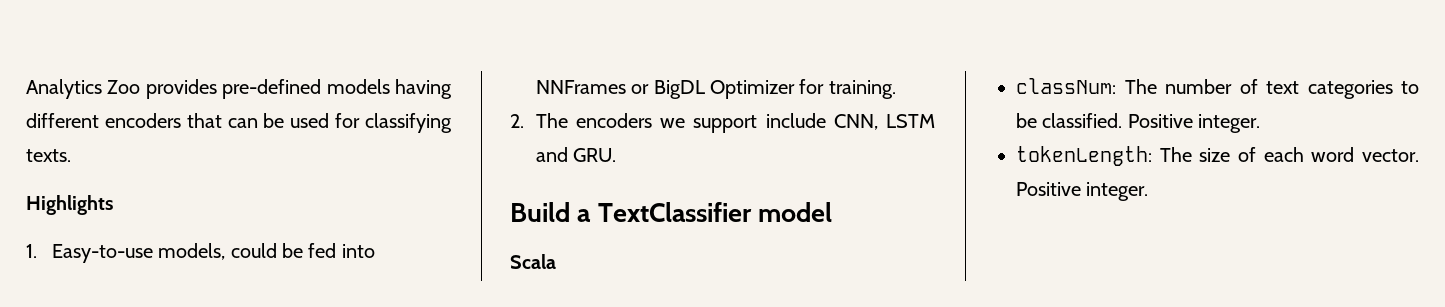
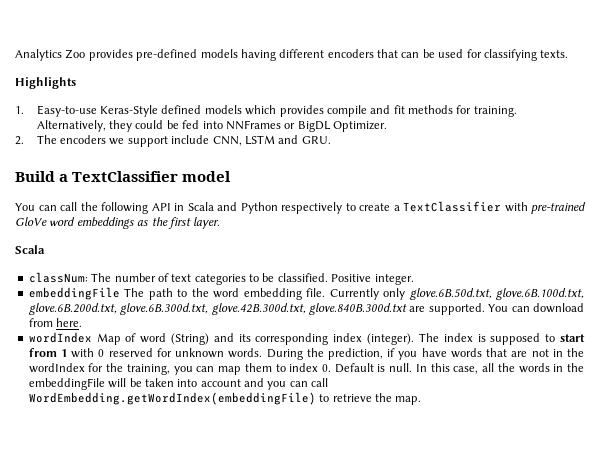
[158,243,226,260] models, -> [100,105,517,117] [36,120,133,132] Keras-Style defined models which provides compile and fit methods for training. Alternatively, they
[709,79,896,99] Optimizer for training. -> [333,121,388,132] Optimizer.
(832, 212) none -> [15,201,586,214] [15,217,221,229] // You can call the following API in Scala and Python respectively to create a TextClassifier with pre-trained GloVe word embeddings as the first layer.
[1016,146,1419,166] [1016,182,1149,201] tokenLength: The size of each word vector. Positive integer. -> [28,287,585,300] [28,303,584,315] [28,318,83,327] [28,332,585,345] [28,348,585,360] [28,363,585,375] [28,378,329,390] [28,392,422,405] embeddingFile The path to the word embedding file. Currently only glove.6B.50d.txt, glove.6B.100d.txt, glove.6B.200d.txt, glove.6B.300d.txt, glove.42B.300d.txt, glove.840B.300d.txt are supported. You can download from here. // wordIndex Map of word (String) and its corresponding index (integer). The index is supposed to start from 1 with 0 reserved for unknown words. During the prediction, if you have words that are not in the wordIndex for the training, you can map them to index 0. Default is null. In this case, all the words in the embeddingFile will be taken into account and you can call WordEmbedding.getWordIndex(embeddingFile) to retrieve the map.

